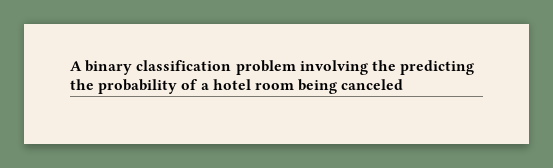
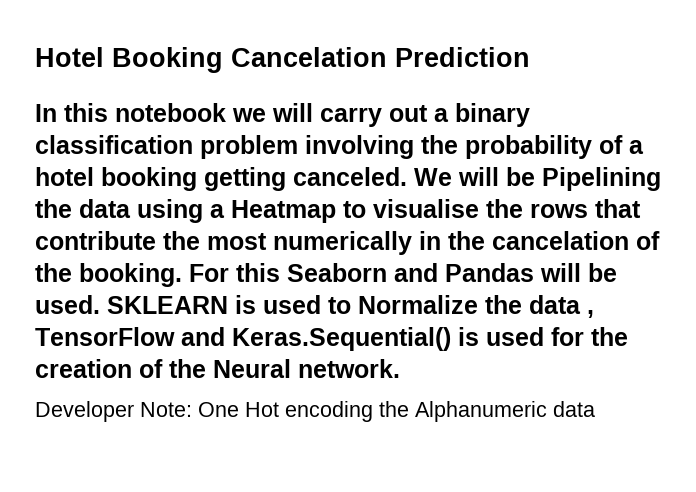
[70,61,82,71] A -> [35,47,530,73] [35,103,449,127] Hotel Booking Cancelation Prediction // In this notebook we will carry out a
[400,60,475,75] [70,79,94,90] predicting the -> (458, 144) none
[254,79,404,94] room being canceled -> [101,167,661,191] [35,199,641,223] [35,231,660,255] [35,263,617,287] [35,295,594,318] [35,327,628,351] [35,359,400,378] [35,401,595,422] booking getting canceled. We will be Pipelining the data using a Heatmap to visualise the rows that contribute the most numerically in the cancelation of the booking. For this Seaborn and Pandas will be used. SKLEARN is used to Normalize the data , TensorFlow and Keras.Sequential() is used for the creation of the Neural network. // Developer Note: One Hot encoding the Alphanumeric data

